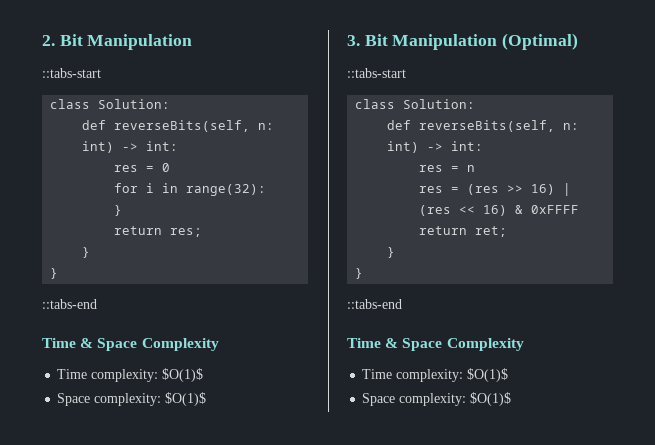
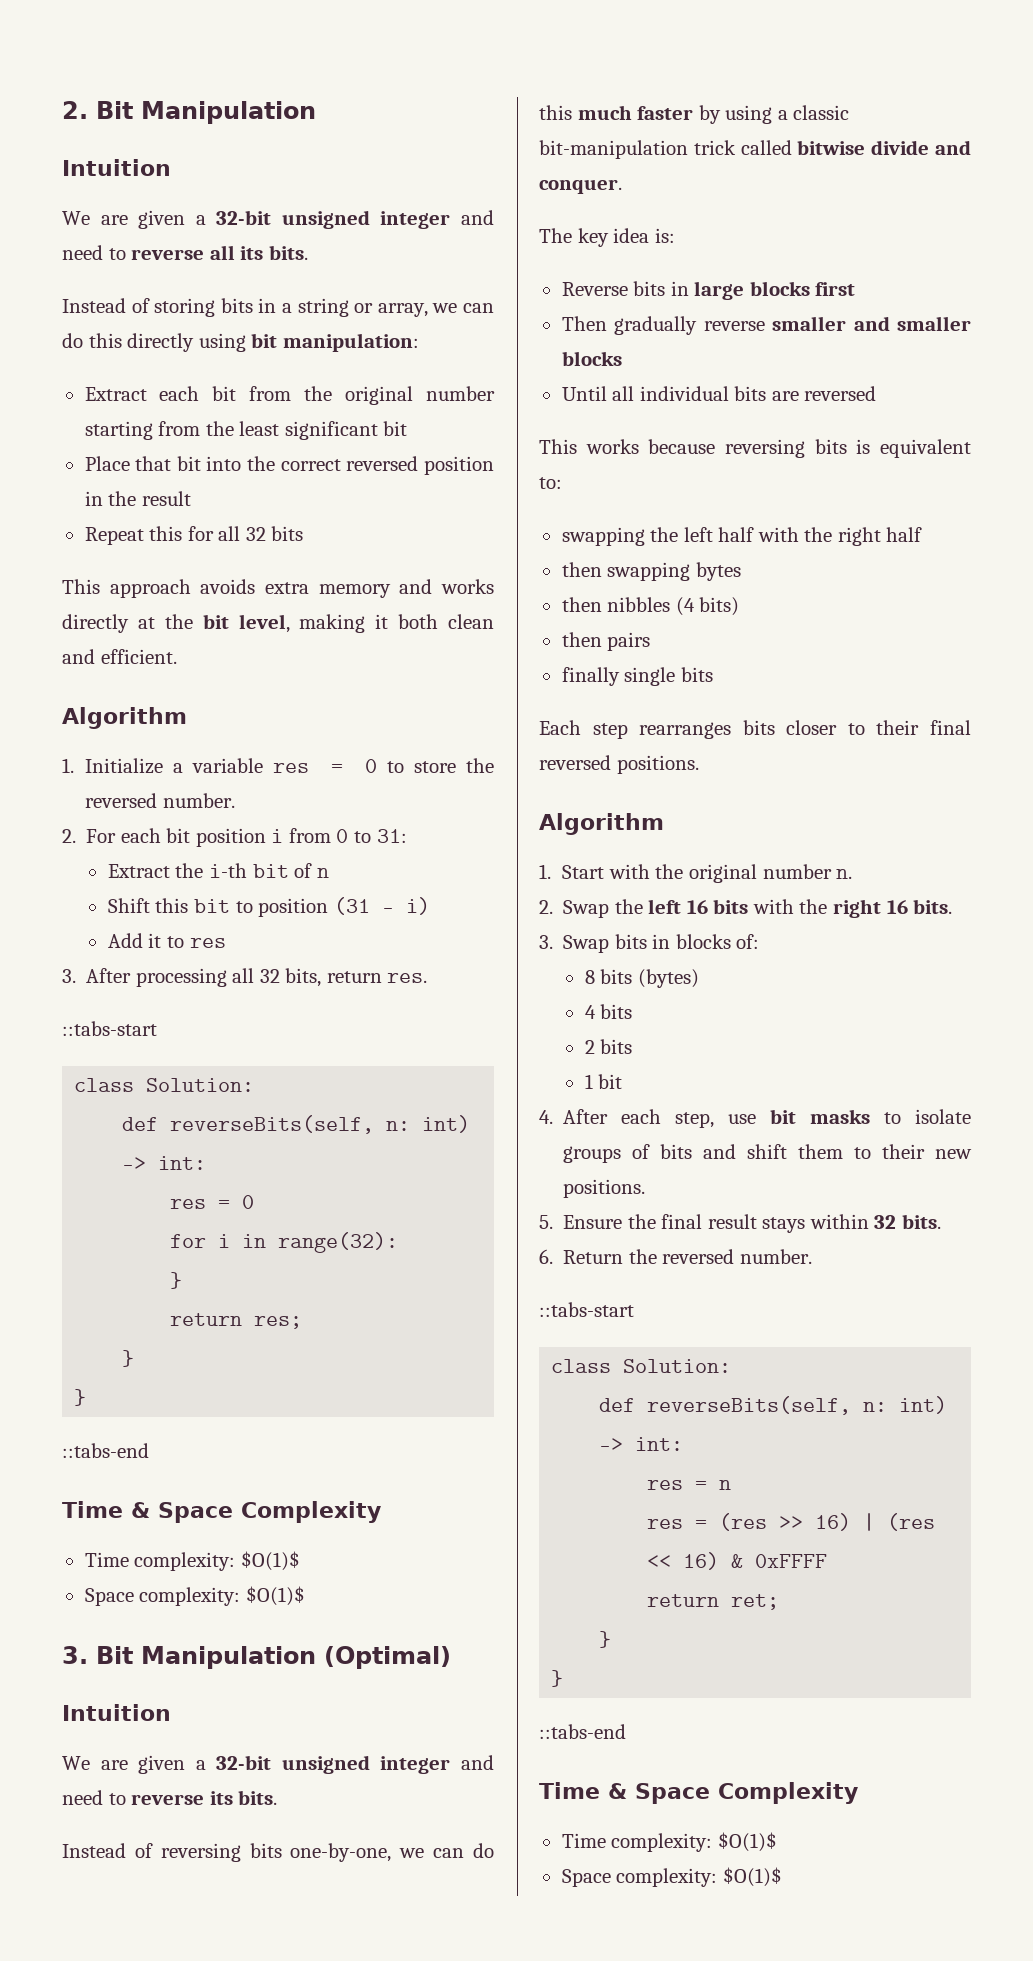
(193, 42) none -> [62,159,171,176] [62,210,494,229] [62,245,308,260] [62,298,495,317] [62,333,419,352] [84,386,495,405] [84,421,408,440] [84,456,494,475] [84,491,191,506] [84,526,304,545] [62,579,495,598] [62,614,494,633] [62,649,177,664] [62,707,187,729] [62,758,495,774] [85,793,235,808] [62,828,407,847] [107,863,329,878] [107,897,430,917] [107,933,226,948] [62,968,428,987] // Intuition // We are given a 32-bit unsigned integer and need to reverse all its bits. // Instead of storing bits in a string or array, we can do this directly using bit manipulation: // Extract each bit from the original number starting from the least significant bit // Place that bit into the correct reversed position in the result // Repeat this for all 32 bits // This approach avoids extra memory and works directly at the bit level, making it both clean and efficient. // Algorithm // 1. Initialize a variable res = 0 to store the reversed number. // 2. For each bit position i from 0 to 31: // Extract the i-th bit of n // Shift this bit to position (31 - i) // Add it to res // 3. After processing all 32 bits, return res.
(579, 41) none -> [62,1704,171,1721] [62,1755,494,1774] [62,1790,278,1805] [62,1843,494,1862] [539,105,850,124] [539,140,971,159] [539,179,622,194] [539,228,675,247] [561,281,856,300] [561,316,971,335] [561,351,622,366] [561,386,877,401] [539,439,971,458] [539,477,562,489] [561,527,923,546] [561,562,741,581] [561,597,740,616] [561,632,651,651] [561,667,713,686] [539,720,971,739] [539,755,699,774] [539,813,664,835] [539,864,853,883] [539,899,953,918] [539,934,760,953] [584,969,699,988] [584,1004,633,1019] [584,1039,633,1054] [584,1074,623,1089] [539,1109,971,1128] [563,1144,972,1163] [563,1179,646,1198] [539,1214,941,1233] [539,1249,812,1264] // Intuition // We are given a 32-bit unsigned integer and need to reverse its bits. // Instead of reversing bits one-by-one, we can do this much faster by using a classic bit-manipulation trick called bitwise divide and conquer. // The key idea is: // Reverse bits in large blocks first // Then gradually reverse smaller and smaller blocks // Until all individual bits are reversed // This works because reversing bits is equivalent to: // swapping the left half with the right half // then swapping bytes // then nibbles (4 bits) // then pairs // finally single bits // Each step rearranges bits closer to their final reversed positions. // Algorithm // 1. Start with the original number n. // 2. Swap the left 16 bits with the right 16 bits. // 3. Swap bits in blocks of: // 8 bits (bytes) // 4 bits // 2 bits // 1 bit // 4. After each step, use bit masks to isolate groups of bits and shift them to their new positions. // 5. Ensure the final result stays within 32 bits. // 6. Return the reversed number.

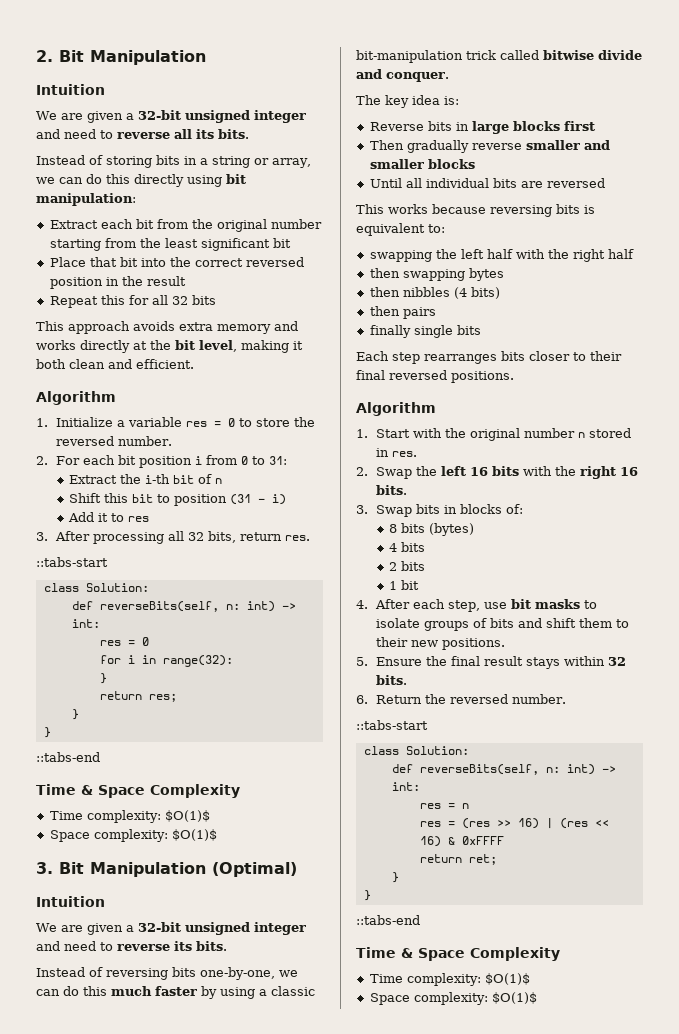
[836,869,853,879] n. -> [577,428,631,438] [375,448,417,457] n stored in res.

